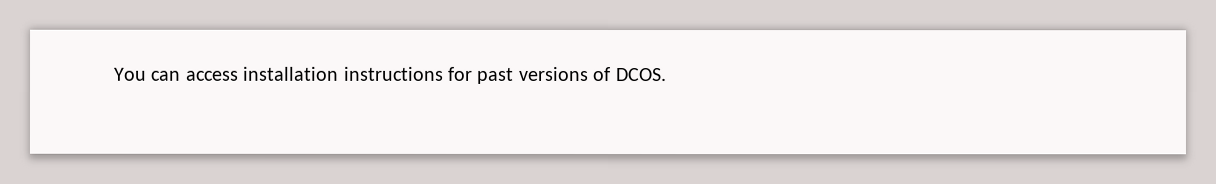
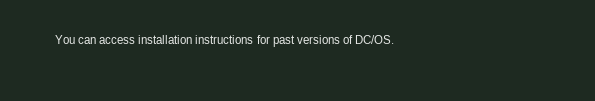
[615,68,667,82] DCOS. -> [354,35,394,44] DC/OS.

